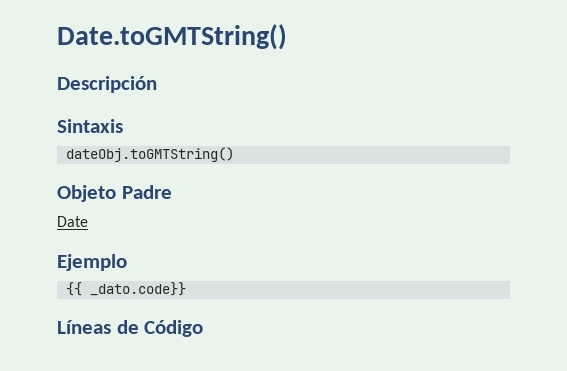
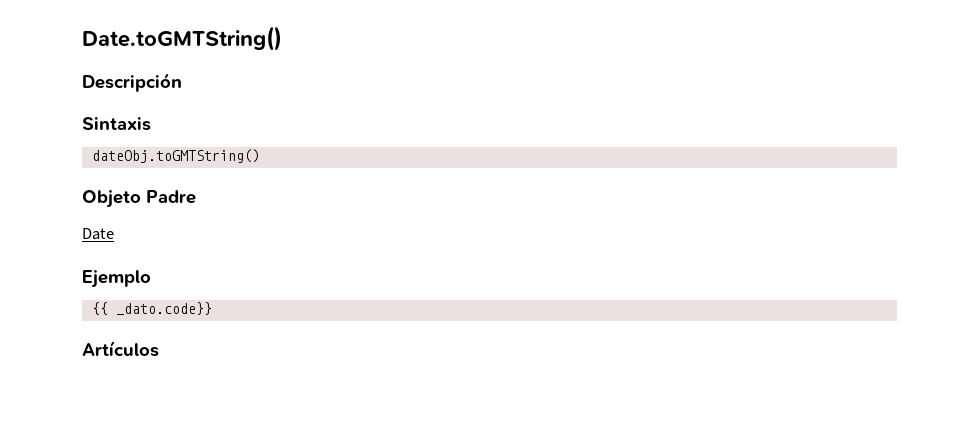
[57,320,204,337] Líneas de Código -> [82,341,159,357] Artículos

